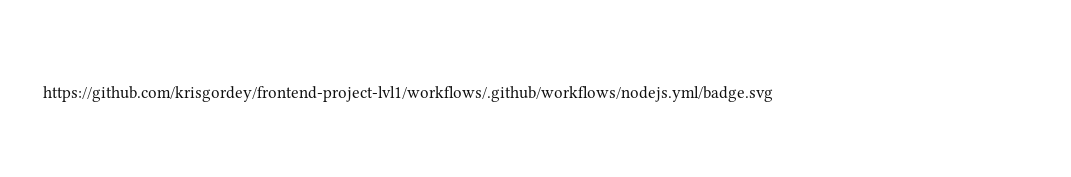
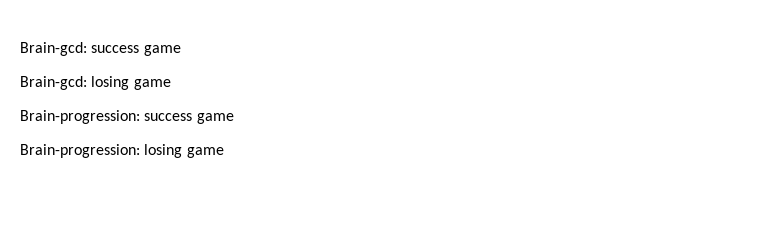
[43,86,773,102] https://github.com/krisgordey/frontend-project-lvl1/workflows/.github/workflows/nodejs.yml/badge.svg -> [20,42,181,56] [20,76,171,90] [20,110,234,124] [20,144,224,158] Brain-gcd: success game // Brain-gcd: losing game // Brain-progression: success game // Brain-progression: losing game

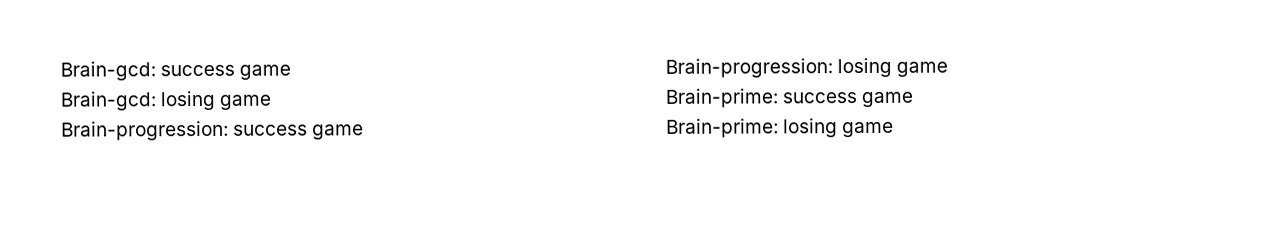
(224, 152) none -> [665,88,914,108] [666,118,895,138] // Brain-prime: success game // Brain-prime: losing game

